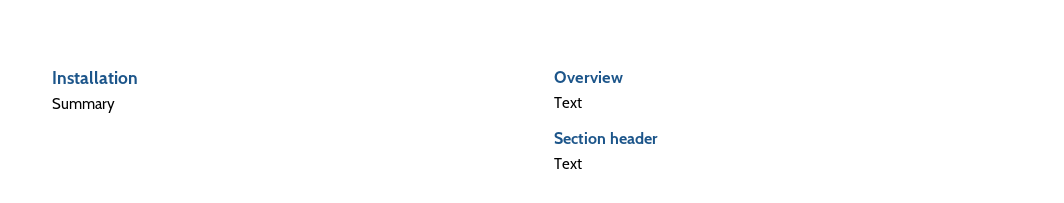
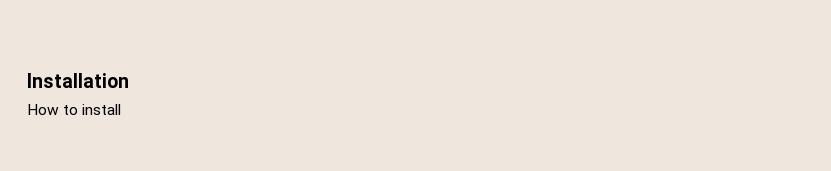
[52,98,115,113] [554,71,623,83] [554,97,582,108] [554,132,659,144] [554,158,582,169] Summary // Overview // Text // Section header // Text -> [27,104,122,115] How to install

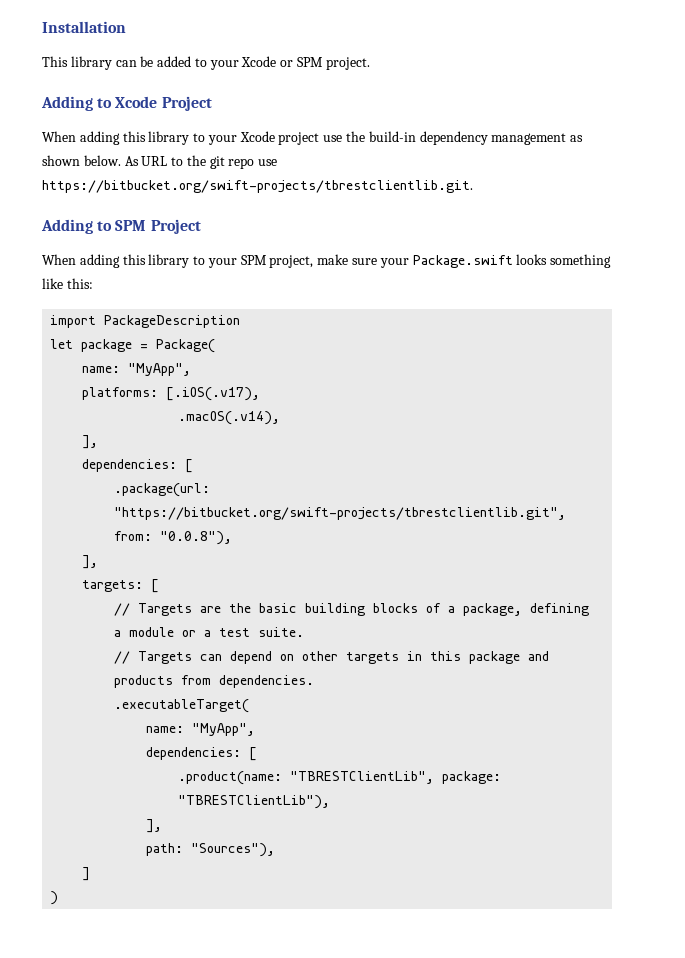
[27,104,122,115] How to install -> [42,56,370,70] [41,96,212,111] [42,131,584,145] [42,155,278,169] [42,180,473,193] [41,219,201,234] [42,254,612,268] [42,278,93,289] [50,315,241,328] [50,339,216,353] [82,363,192,376] [82,387,261,401] [178,411,281,425] [82,435,99,449] [82,459,194,473] [114,483,211,497] [114,507,567,520] [114,531,233,545] [82,555,99,569] [82,579,160,593] [114,603,590,616] [114,627,305,637] [114,651,550,664] [114,675,315,688] [114,699,250,713] [146,723,256,736] [146,747,258,761] [178,771,502,785] [178,795,331,809] [146,819,163,833] [146,843,276,857] [82,867,91,881] [50,891,59,905] This library can be added to your Xcode or SPM project. // Adding to Xcode Project // When adding this library to your Xcode project use the build-in dependency management as shown below. As URL to the git repo use https://bitbucket.org/swift-projects/tbrestclientlib.git. // Adding to SPM Project // When adding this library to your SPM project, make sure your Package.swift looks something like this: // import PackageDescription // let package = Package( // name: "MyApp", // platforms: [.iOS(.v17), // .macOS(.v14), // ], // dependencies: [ // .package(url: "https://bitbucket.org/swift-projects/tbrestclientlib.git", from: "0.0.8"), // ], // targets: [ // // Targets are the basic building blocks of a package, defining a module or a test suite. // // Targets can depend on other targets in this package and products from dependencies. // .executableTarget( // name: "MyApp", // dependencies: [ // .product(name: "TBRESTClientLib", package: "TBRESTClientLib"), // ], // path: "Sources"), // ] // )

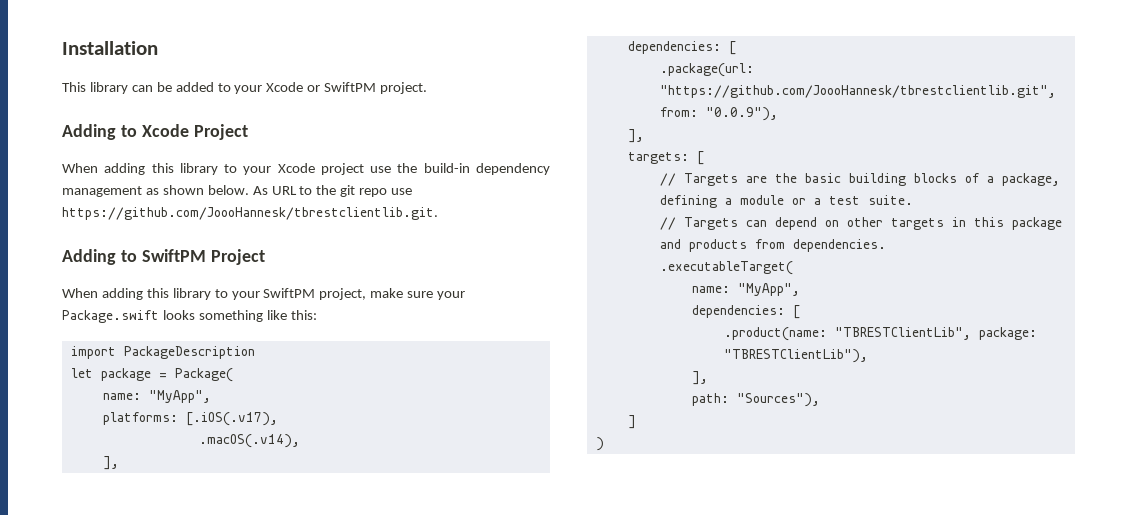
[297,57,324,67] SPM -> [324,82,377,92] SwiftPM
[42,180,473,193] [41,219,201,234] [42,254,267,268] https://bitbucket.org/swift-projects/tbrestclientlib.git. // Adding to SPM Project // When adding this library to your SPM -> [62,207,438,220] [62,249,265,265] [62,288,316,300] https://github.com/JoooHannesk/tbrestclientlib.git. // Adding to SwiftPM Project // When adding this library to your SwiftPM
[114,507,567,520] [114,531,233,545] "https://bitbucket.org/swift-projects/tbrestclientlib.git", from: "0.0.8"), -> [659,85,1056,98] [659,107,778,121] "https://github.com/JoooHannesk/tbrestclientlib.git", from: "0.0.9"),

